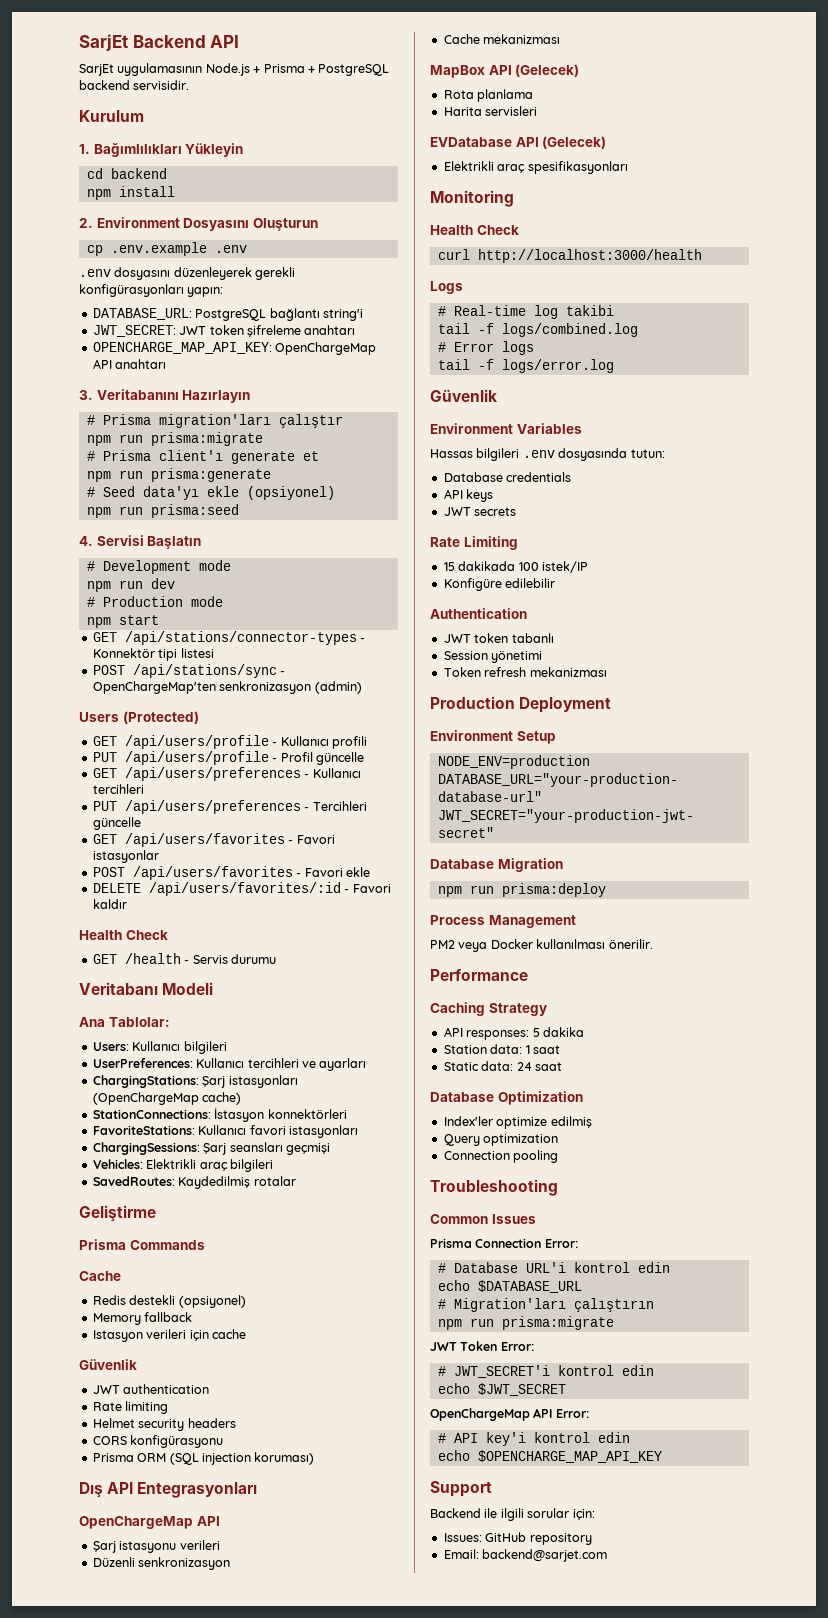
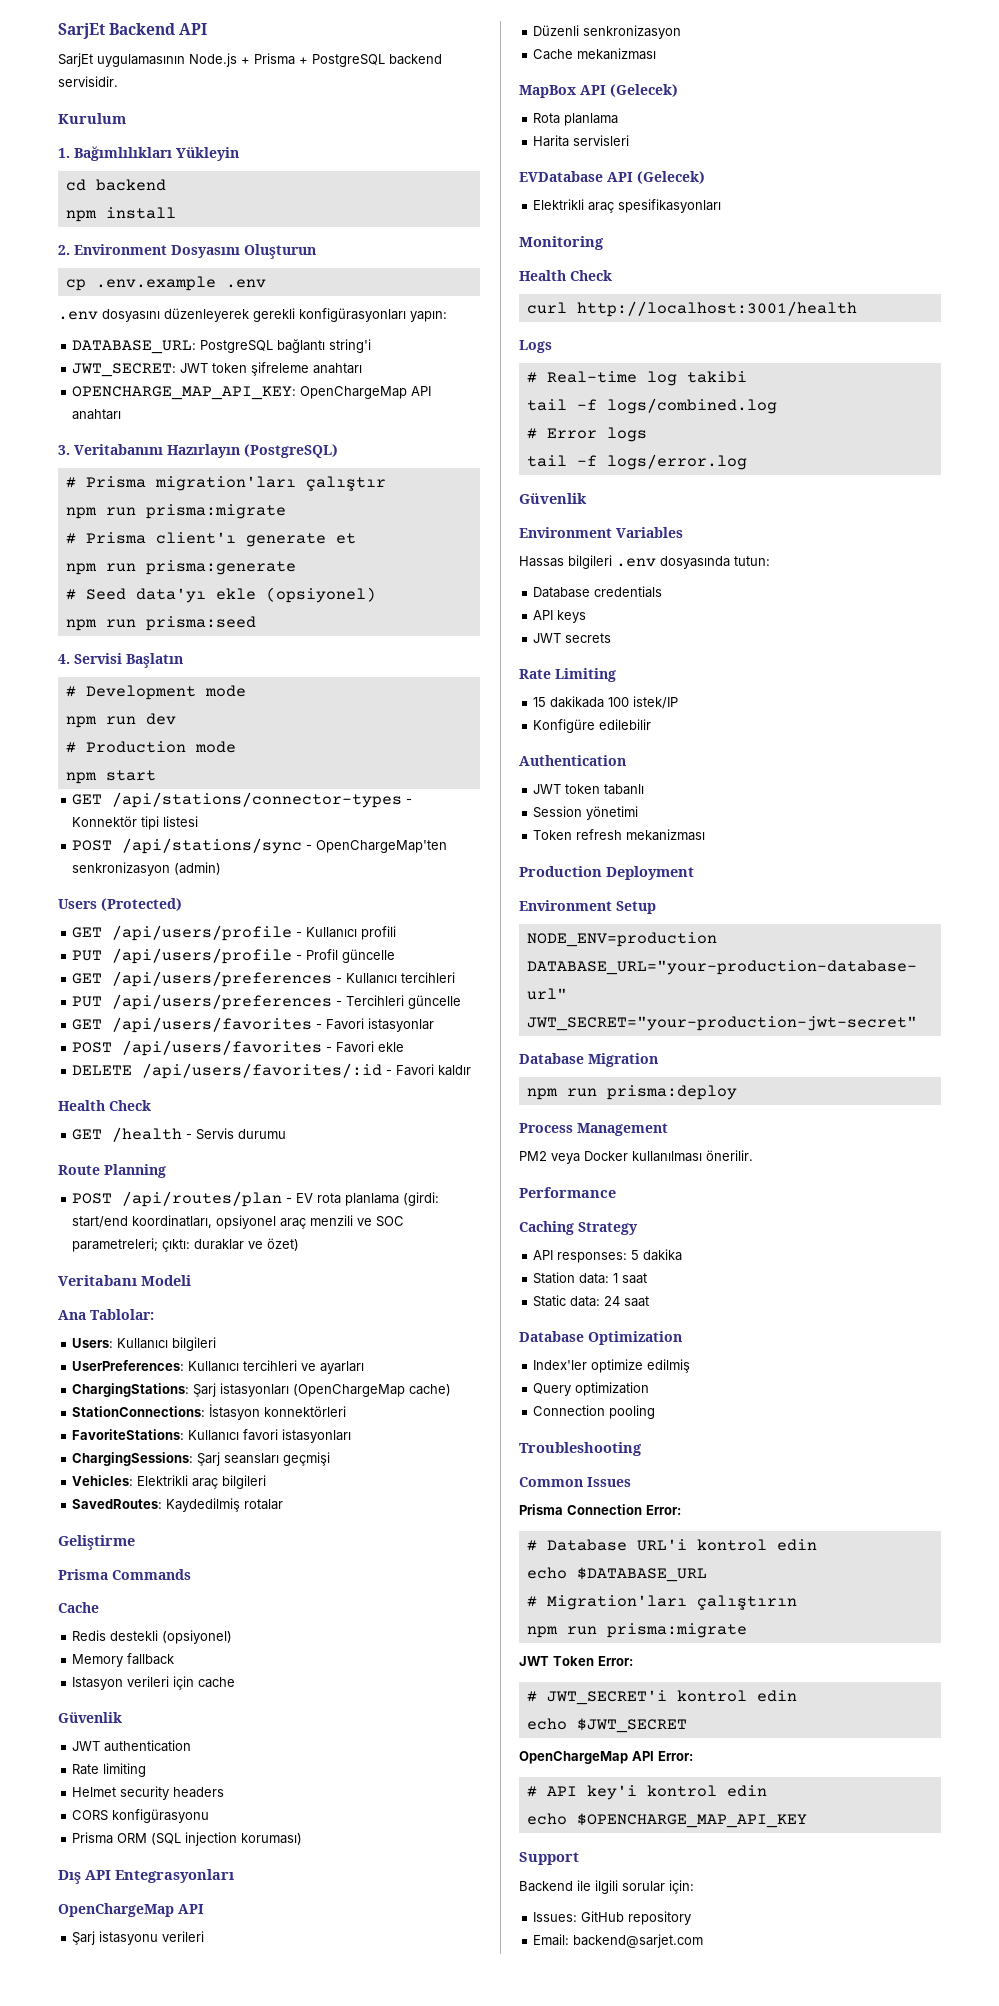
(251, 396) none -> [244,444,338,458] (PostgreSQL)
(276, 959) none -> [58,1164,166,1178] [72,1191,440,1207] [72,1215,405,1229] [72,1238,300,1252] // Route Planning // POST /api/routes/plan - EV rota planlama (girdi: start/end koordinatları, opsiyonel araç menzili ve SOC parametreleri; çıktı: duraklar ve özet)
[477,249,702,263] http://localhost:3000/health -> [576,301,857,317] http://localhost:3001/health

